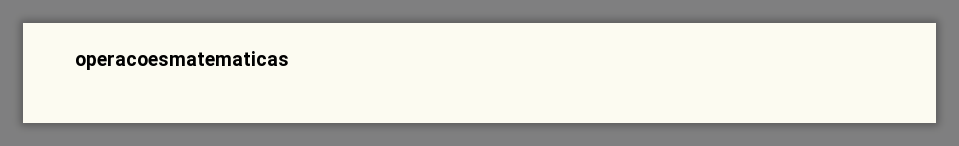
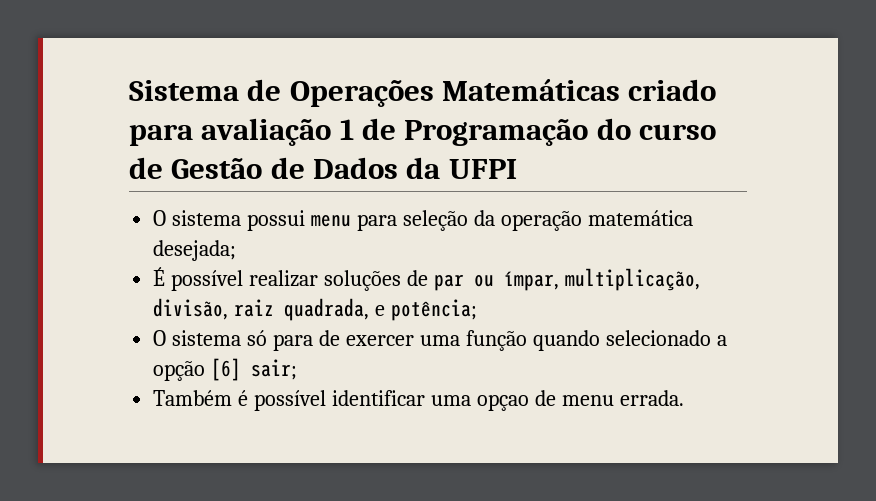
[75,51,289,70] operacoesmatematicas -> [129,79,717,107] [129,118,717,146] [129,157,517,179] [153,210,693,231] [153,240,237,261] [153,267,700,291] [153,298,478,321] [153,330,727,351] [153,358,298,381] [153,390,684,411] Sistema de Operações Matemáticas criado para avaliação 1 de Programação do curso de Gestão de Dados da UFPI // O sistema possui menu para seleção da operação matemática desejada; // É possível realizar soluções de par ou ímpar, multiplicação, divisão, raiz quadrada, e potência; // O sistema só para de exercer uma função quando selecionado a opção [6] sair; // Também é possível identificar uma opçao de menu errada.

